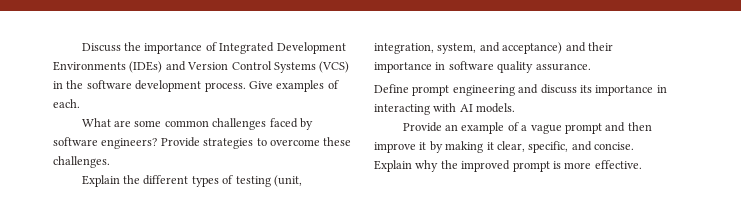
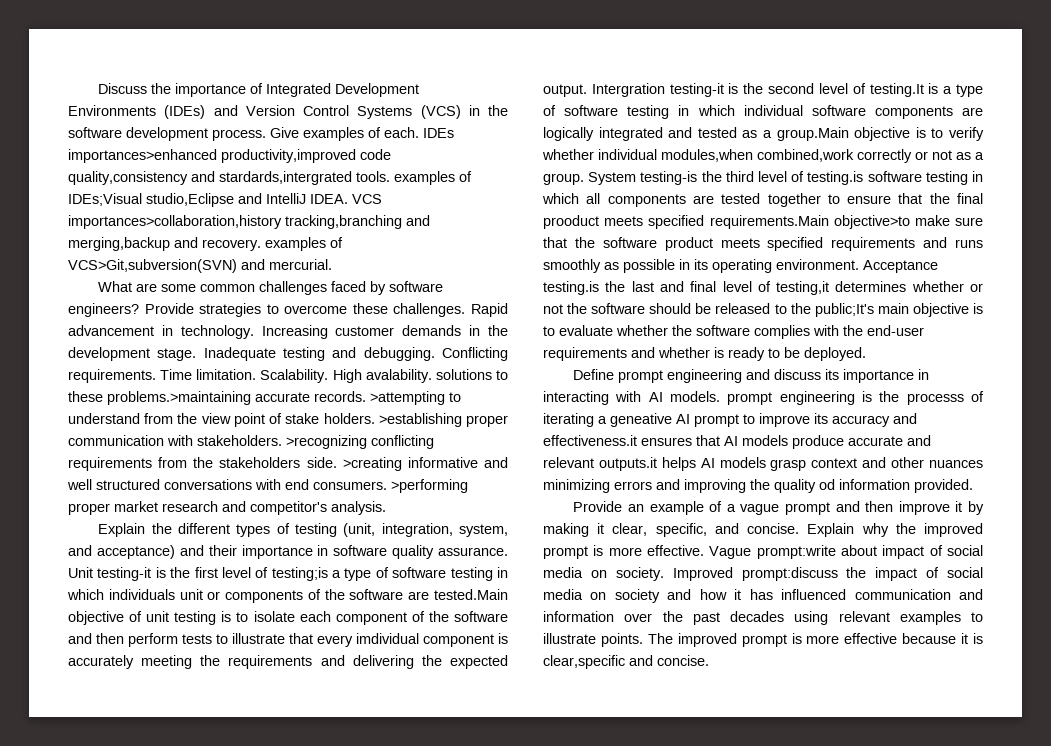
(80, 103) none -> [423,128,454,138] [68,149,391,163] [68,171,472,185] [68,193,382,207] [68,215,430,229] [68,237,343,251] [68,259,332,273] IDEs importances>enhanced productivity,improved code quality,consistency and stardards,intergrated tools. examples of IDEs;Visual studio,Eclipse and IntelliJ IDEA. VCS importances>collaboration,history tracking,branching and merging,backup and recovery. examples of VCS>Git,subversion(SVN) and mercurial.
(110, 162) none -> [471,303,508,317] [68,325,508,339] [68,347,508,361] [68,369,509,383] [68,391,461,405] [68,413,509,427] [68,435,434,449] [68,457,509,471] [67,479,468,493] [68,501,386,515] Rapid advancement in technology. Increasing customer demands in the development stage. Inadequate testing and debugging. Conflicting requirements. Time limitation. Scalability. High avalability. solutions to these problems.>maintaining accurate records. >attempting to understand from the view point of stake holders. >establishing proper communication with stakeholders. >recognizing conflicting requirements from the stakeholders side. >creating informative and well structured conversations with end consumers. >performing proper market research and competitor's analysis.
(591, 67) none -> [68,567,508,581] [67,589,508,603] [68,611,508,625] [68,633,508,647] [68,655,509,669] [543,83,983,97] [543,105,983,119] [543,127,984,141] [542,149,984,163] [543,171,983,185] [542,193,983,207] [543,215,983,229] [543,237,983,251] [543,259,938,273] [543,281,983,295] [543,303,983,317] [543,325,924,339] [543,347,866,361] Unit testing-it is the first level of testing;is a type of software testing in which individuals unit or components of the software are tested.Main objective of unit testing is to isolate each component of the software and then perform tests to illustrate that every imdividual component is accurately meeting the requirements and delivering the expected output. Intergration testing-it is the second level of testing.It is a type of software testing in which individual software components are logically integrated and tested as a group.Main objective is to verify whether individual modules,when combined,work correctly or not as a group. System testing-is the third level of testing.is software testing in which all components are tested together to ensure that the final prooduct meets specified requirements.Main objective>to make sure that the software product meets specified requirements and runs smoothly as possible in its operating environment. Acceptance testing.is the last and final level of testing,it determines whether or not the software should be released to the public;It's main objective is to evaluate whether the software complies with the end-user requirements and whether is ready to be deployed.
(516, 108) none -> [727,391,984,405] [543,413,917,427] [543,435,931,449] [543,457,984,471] [543,479,973,493] prompt engineering is the processs of iterating a geneative AI prompt to improve its accuracy and effectiveness.it ensures that AI models produce accurate and relevant outputs.it helps AI models grasp context and other nuances minimizing errors and improving the quality od information provided.
(642, 164) none -> [709,545,983,559] [543,567,983,581] [543,589,983,603] [543,611,983,625] [543,633,983,647] [543,655,709,669] Vague prompt:write about impact of social media on society. Improved prompt:discuss the impact of social media on society and how it has influenced communication and information over the past decades using relevant examples to illustrate points. The improved prompt is more effective because it is clear,specific and concise.

